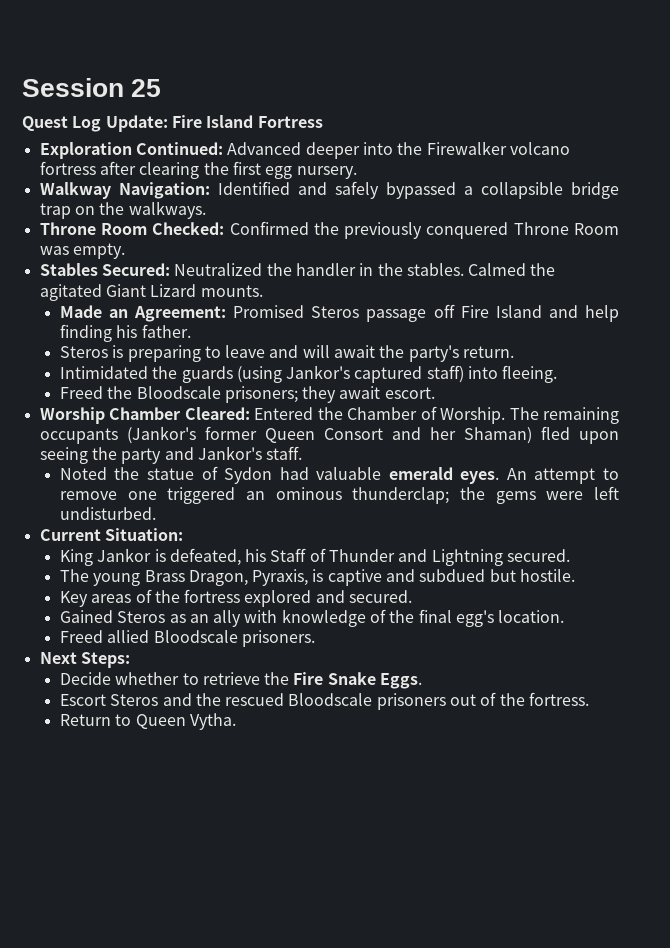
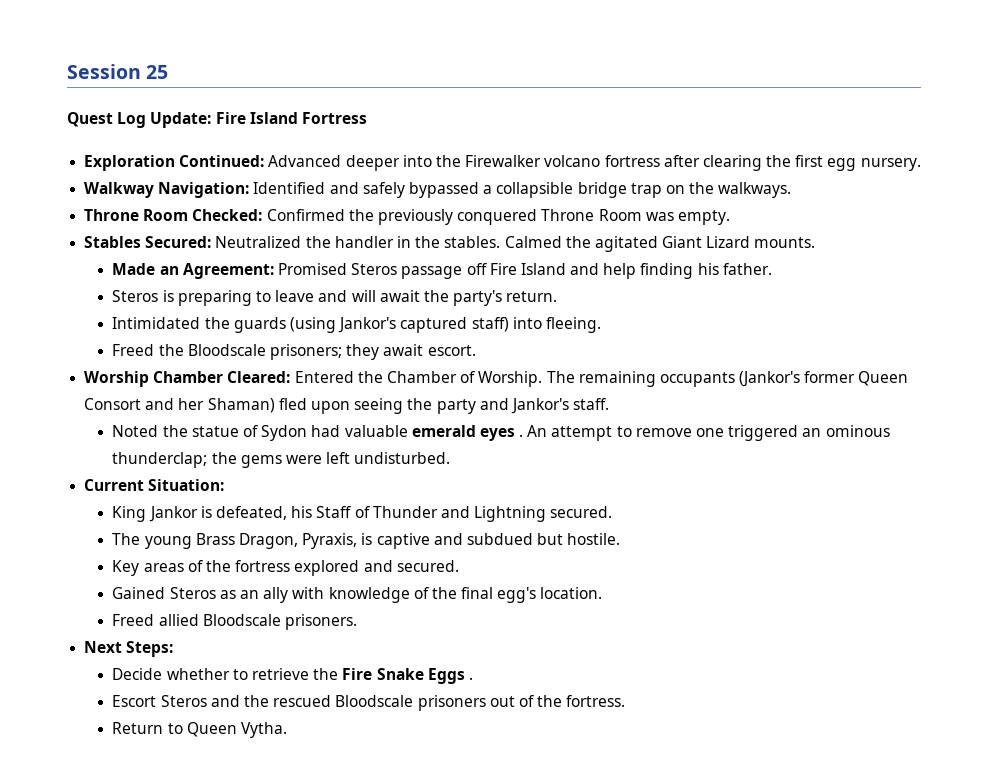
[460,471,500,484] eyes. -> [479,428,524,441] eyes .
[380,673,423,689] Eggs. -> [427,668,473,684] Eggs .

